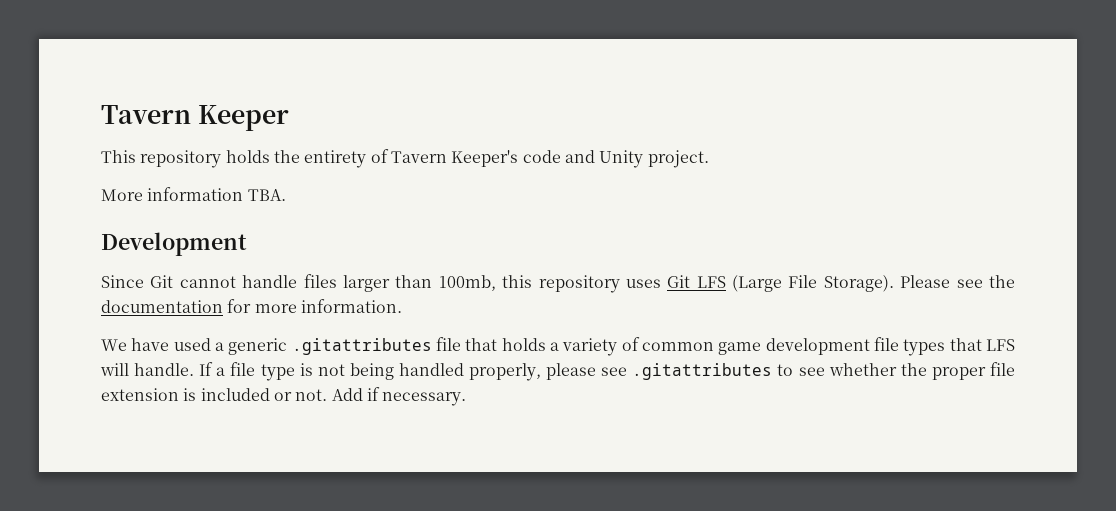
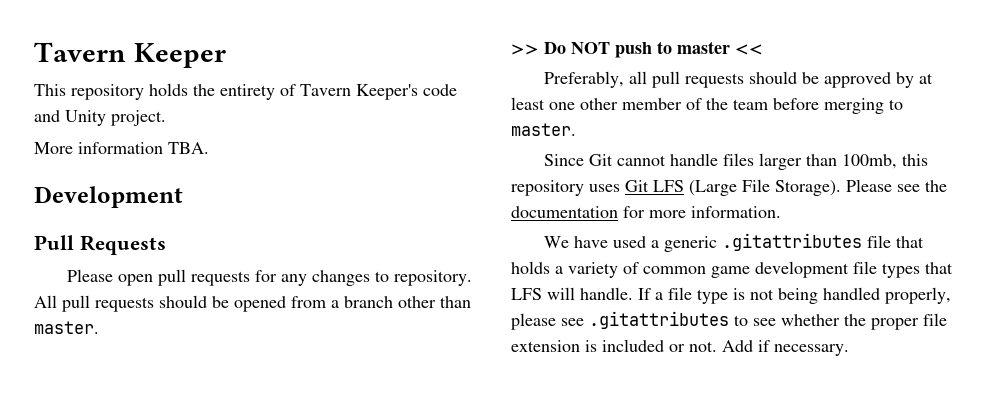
(247, 244) none -> [34,235,166,255] [66,269,472,286] [34,295,471,312] [34,321,99,334] [511,41,763,58] [543,71,933,88] [511,97,903,114] [511,123,576,136] // Pull Requests // Please open pull requests for any changes to repository. All pull requests should be opened from a branch other than master. // >> Do NOT push to master << // Preferably, all pull requests should be approved by at least one other member of the team before merging to master.

